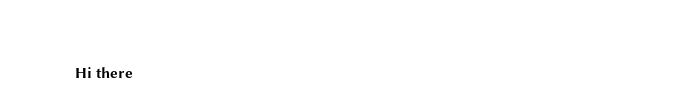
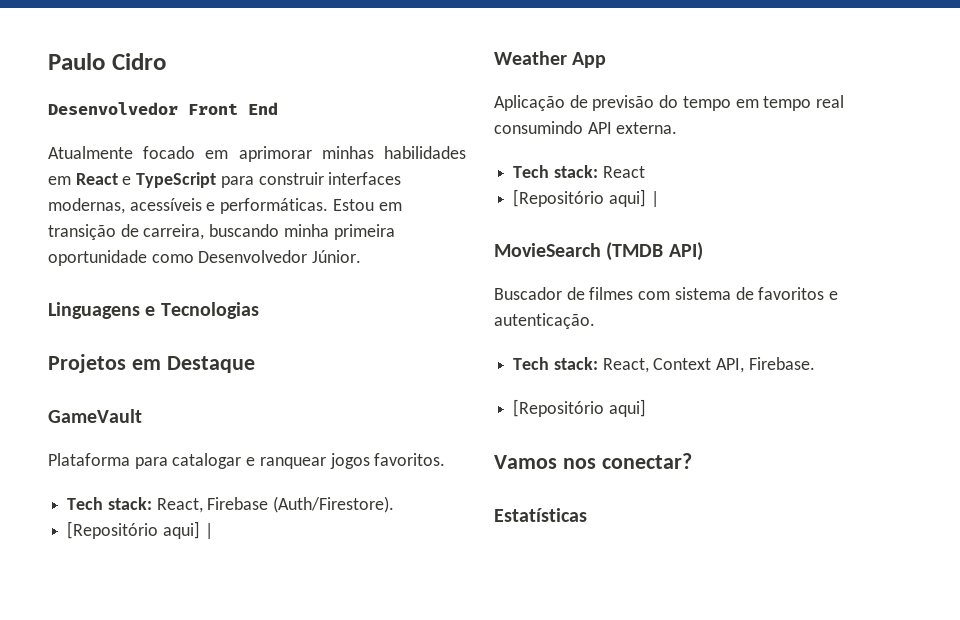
[75,67,134,78] Hi there -> [48,53,166,70] [48,102,278,115] [48,146,466,162] [48,172,402,188] [48,198,402,214] [48,224,395,240] [48,250,362,266] [48,302,259,319] [48,354,255,373] [48,409,142,423] [48,453,446,469] [67,496,395,513] [67,521,213,539] [494,51,607,68] [494,95,845,111] [494,121,678,134] [513,165,645,178] [513,189,659,207] [494,242,703,261] [494,287,839,300] [494,313,595,329] [513,357,815,373] [513,399,646,417] [494,453,692,469] [494,508,587,522] Paulo Cidro // Desenvolvedor Front End // Atualmente focado em aprimorar minhas habilidades em React e TypeScript para construir interfaces modernas, acessíveis e performáticas. Estou em transição de carreira, buscando minha primeira oportunidade como Desenvolvedor Júnior. // Linguagens e Tecnologias // Projetos em Destaque // GameVault // Plataforma para catalogar e ranquear jogos favoritos. // Tech stack: React, Firebase (Auth/Firestore). // [Repositório aqui] | // Weather App // Aplicação de previsão do tempo em tempo real consumindo API externa. // Tech stack: React // [Repositório aqui] | // MovieSearch (TMDB API) // Buscador de filmes com sistema de favoritos e autenticação. // Tech stack: React, Context API, Firebase. // [Repositório aqui] // Vamos nos conectar? // Estatísticas

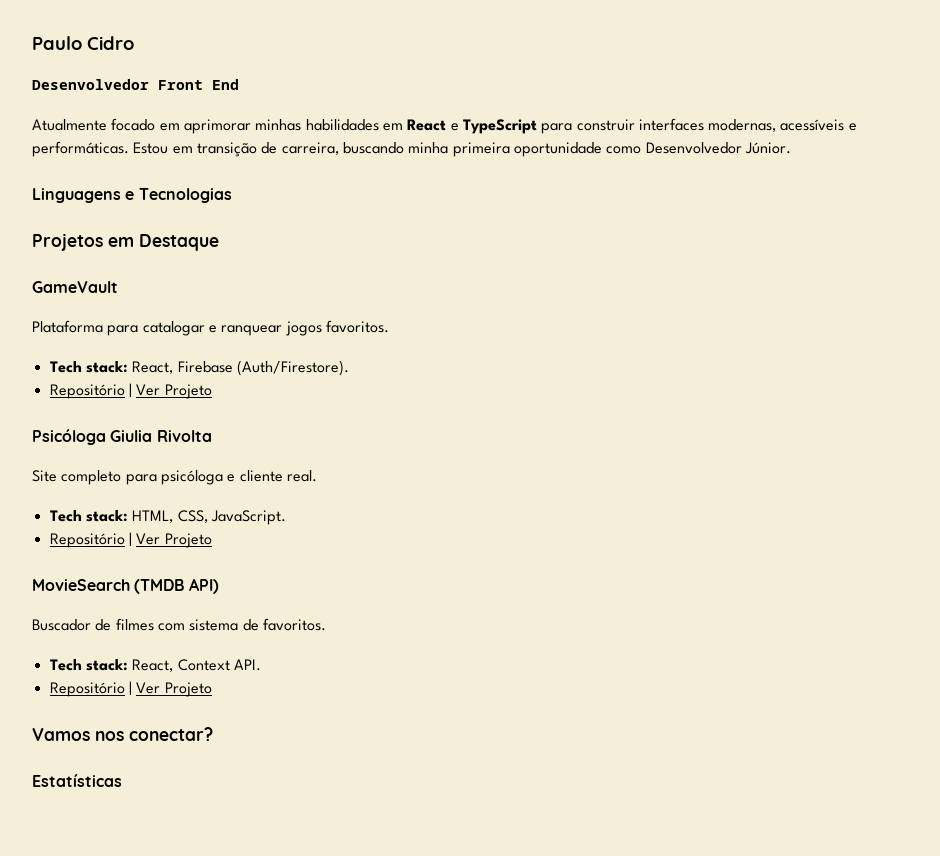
[67,521,213,539] [494,51,607,68] [494,95,845,111] [494,121,678,134] [513,165,645,178] [513,189,659,207] [Repositório aqui] | // Weather App // Aplicação de previsão do tempo em tempo real consumindo API externa. // Tech stack: React // [Repositório aqui] | -> [49,383,212,399] [32,429,212,445] [32,470,317,485] [49,510,286,525] [49,532,212,548] Repositório | Ver Projeto // Psicóloga Giulia Rivolta // Site completo para psicóloga e cliente real. // Tech stack: HTML, CSS, JavaScript. // Repositório | Ver Projeto
[758,287,839,300] [494,313,595,329] favoritos e autenticação. -> [262,618,326,631] favoritos.
[716,357,815,373] [513,399,646,417] API, Firebase. // [Repositório aqui] -> [233,659,261,671] [49,681,212,697] API. // Repositório | Ver Projeto

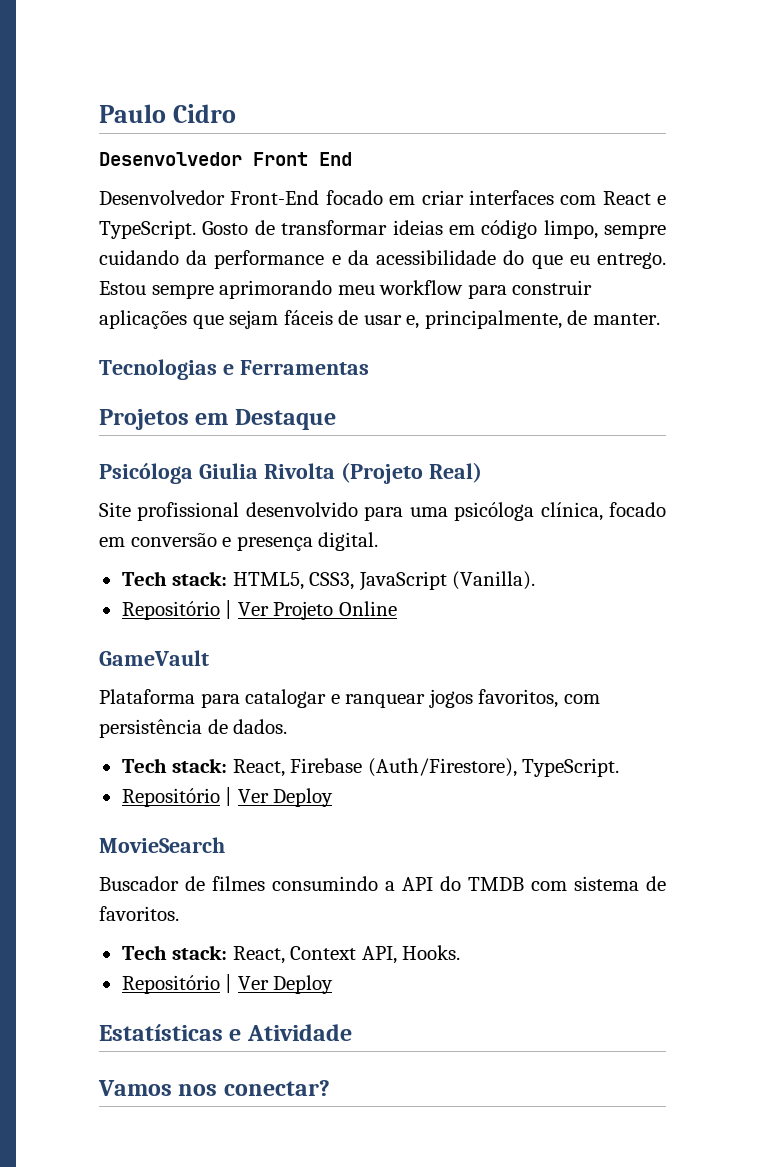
[32,118,857,134] [32,141,791,157] [32,188,232,203] [32,233,219,251] Atualmente focado em aprimorar minhas habilidades em React e TypeScript para construir interfaces modernas, acessíveis e performáticas. Estou em transição de carreira, buscando minha primeira oportunidade como Desenvolvedor Júnior. // Linguagens e Tecnologias // Projetos em Destaque -> [99,190,666,205] [99,220,666,239] [99,250,666,269] [99,280,593,299] [99,310,660,329] [99,359,369,380] [99,409,336,430] [99,462,482,484] [99,502,667,521] [99,532,379,551] [121,571,536,591] [121,600,397,620] Desenvolvedor Front-End focado em criar interfaces com React e TypeScript. Gosto de transformar ideias em código limpo, sempre cuidando da performance e da acessibilidade do que eu entrego. Estou sempre aprimorando meu workflow para construir aplicações que sejam fáceis de usar e, principalmente, de manter. // Tecnologias e Ferramentas // Projetos em Destaque // Psicóloga Giulia Rivolta (Projeto Real) // Site profissional desenvolvido para uma psicóloga clínica, focado em conversão e presença digital. // Tech stack: HTML5, CSS3, JavaScript (Vanilla). // Repositório | Ver Projeto Online
[325,320,389,333] favoritos. -> [478,689,600,708] [99,719,288,738] favoritos, com persistência de dados.
[236,360,349,376] [49,383,212,399] [32,429,212,445] [32,470,317,485] [49,510,286,525] [49,532,212,548] (Auth/Firestore). // Repositório | Ver Projeto // Psicóloga Giulia Rivolta // Site completo para psicóloga e cliente real. // Tech stack: HTML, CSS, JavaScript. // Repositório | Ver Projeto -> [367,758,620,777] [121,787,334,807] (Auth/Firestore), TypeScript. // Repositório | Ver Deploy
[134,578,219,594] (TMDB API) -> (225, 845) none
(154, 624) none -> [272,876,524,891] consumindo a API do TMDB
[233,659,261,671] [49,681,212,697] API. // Repositório | Ver Projeto -> [361,945,461,964] [121,974,334,994] [99,1024,352,1041] API, Hooks. // Repositório | Ver Deploy // Estatísticas e Atividade
[32,774,122,787] // Estatísticas -> (330, 1088) none

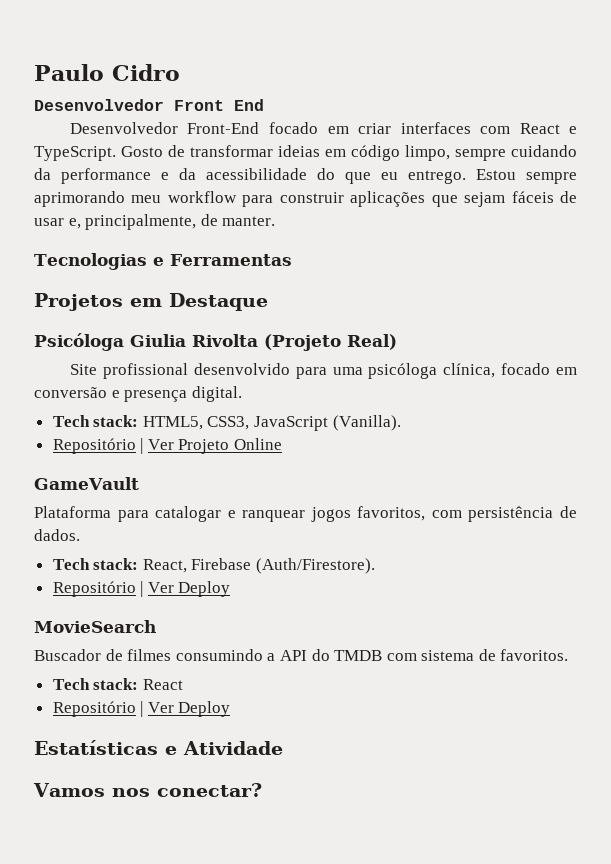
[367,758,620,777] (Auth/Firestore), TypeScript. -> [256,558,376,574] (Auth/Firestore).
[232,945,461,964] React, Context API, Hooks. -> [142,679,183,690] React

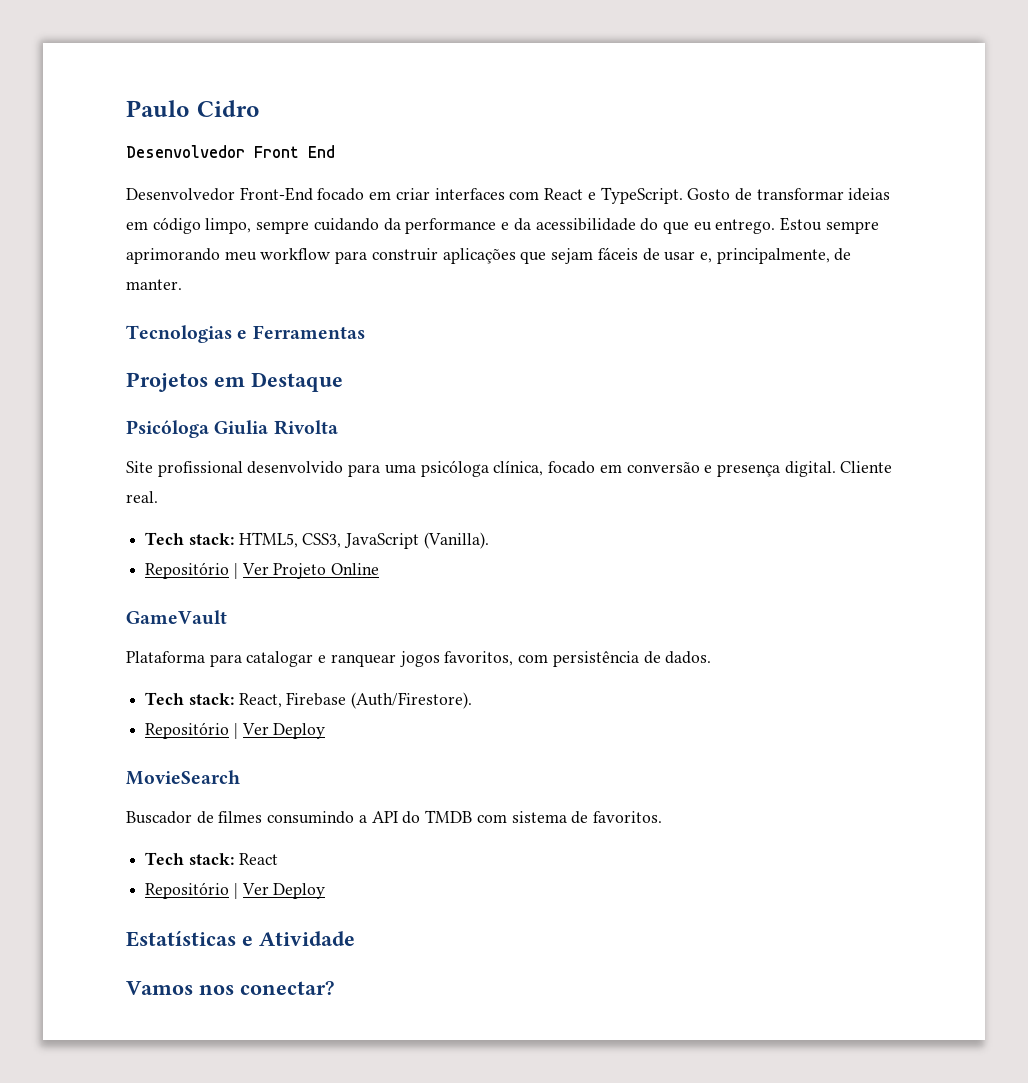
[264,334,397,351] (Projeto Real) -> (338, 427) none
(242, 394) none -> [840,461,893,473] [126,491,158,503] Cliente real.

